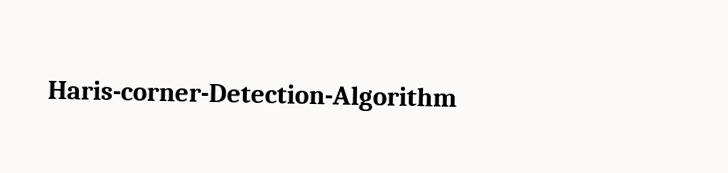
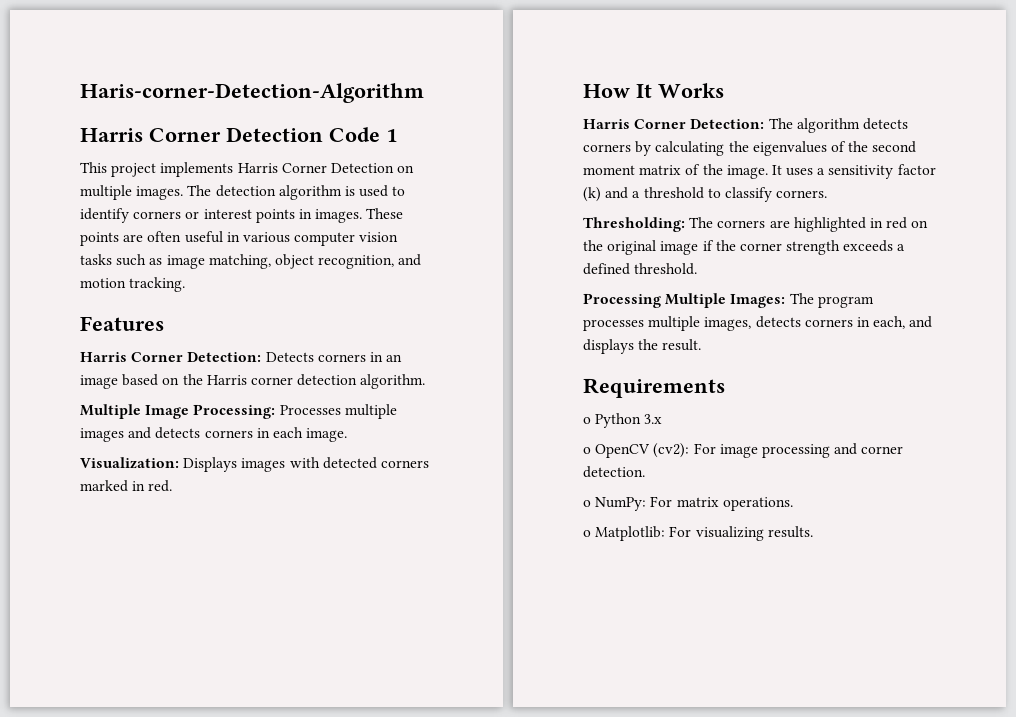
(457, 96) none -> [80,127,397,142] [80,162,415,177] [80,185,406,200] [80,208,404,223] [80,231,399,246] [80,254,422,269] [80,277,186,292] [80,316,164,331] [80,352,403,362] [80,374,426,389] [80,404,397,419] [80,427,348,442] [80,457,429,472] [80,480,173,492] [583,83,724,98] [583,118,908,133] [583,141,917,156] [583,164,936,179] [583,187,828,202] [583,217,929,232] [583,240,906,255] [583,263,698,275] [583,293,874,308] [583,316,933,331] [583,339,702,354] [583,378,725,398] [583,413,663,428] [583,443,904,458] [583,466,645,478] [583,496,793,511] [583,526,813,541] // Harris Corner Detection Code 1 // This project implements Harris Corner Detection on multiple images. The detection algorithm is used to identify corners or interest points in images. These points are often useful in various computer vision tasks such as image matching, object recognition, and motion tracking. // Features // Harris Corner Detection: Detects corners in an image based on the Harris corner detection algorithm. // Multiple Image Processing: Processes multiple images and detects corners in each image. // Visualization: Displays images with detected corners marked in red. // How It Works // Harris Corner Detection: The algorithm detects corners by calculating the eigenvalues of the second moment matrix of the image. It uses a sensitivity factor (k) and a threshold to classify corners. // Thresholding: The corners are highlighted in red on the original image if the corner strength exceeds a defined threshold. // Processing Multiple Images: The program processes multiple images, detects corners in each, and displays the result. // Requirements // o Python 3.x // o OpenCV (cv2): For image processing and corner detection. // o NumPy: For matrix operations. // o Matplotlib: For visualizing results.

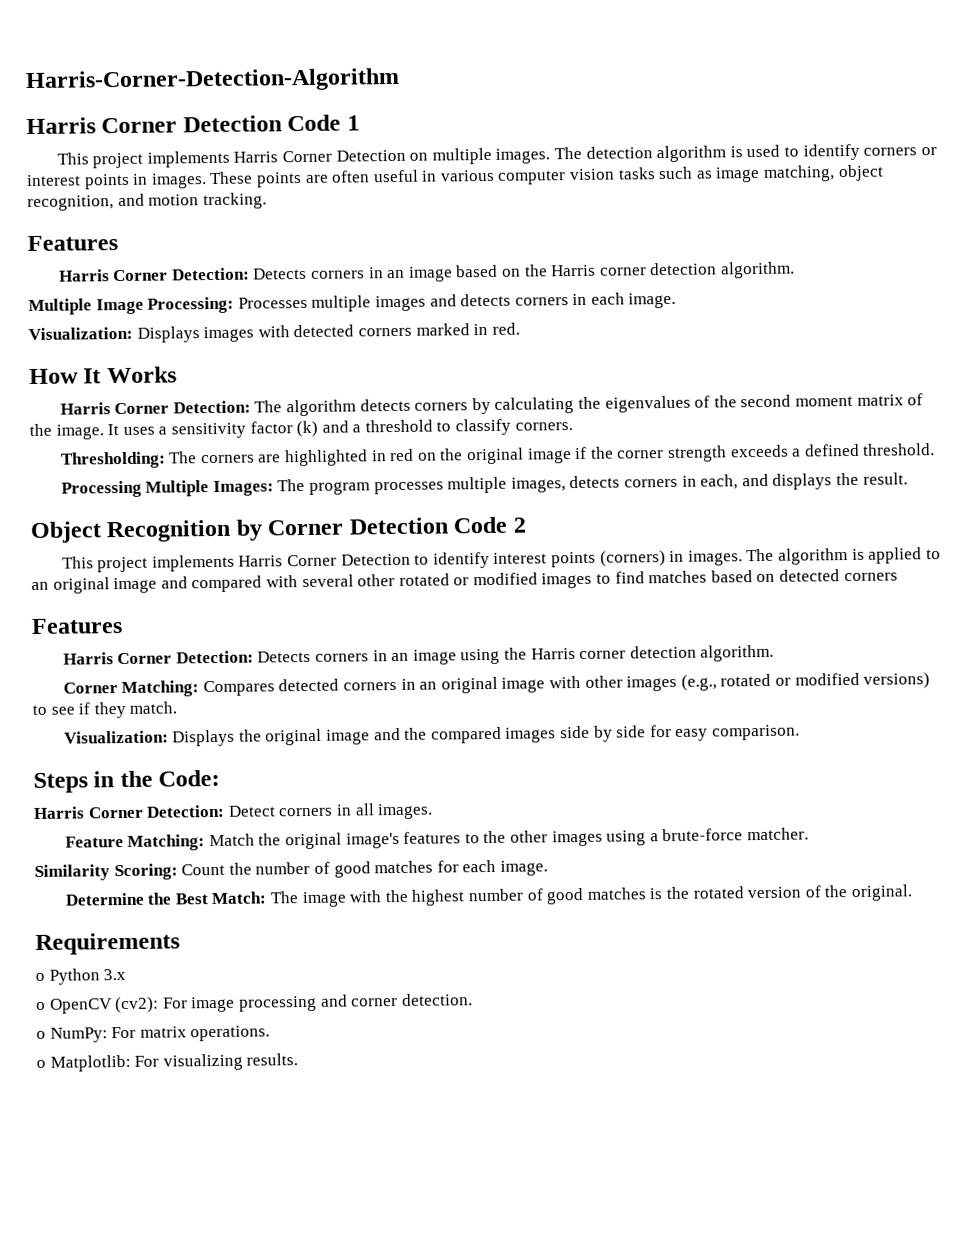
[80,83,424,103] Haris-corner-Detection-Algorithm -> [25,67,400,94] Harris-Corner-Detection-Algorithm
(702, 345) none -> [30,516,526,544] [61,547,941,573] [31,569,898,594] [31,618,123,635] [62,644,775,665] [62,672,931,698] [32,701,178,719] [63,724,800,747] [33,769,221,793] [33,803,434,820] [64,827,809,851] [34,859,548,881] [64,884,913,908] // Object Recognition by Corner Detection Code 2 // This project implements Harris Corner Detection to identify interest points (corners) in images. The algorithm is applied to an original image and compared with several other rotated or modified images to find matches based on detected corners // Features // Harris Corner Detection: Detects corners in an image using the Harris corner detection algorithm. // Corner Matching: Compares detected corners in an original image with other images (e.g., rotated or modified versions) to see if they match. // Visualization: Displays the original image and the compared images side by side for easy comparison. // Steps in the Code: // Harris Corner Detection: Detect corners in all images. // Feature Matching: Match the original image's features to the other images using a brute-force matcher. // Similarity Scoring: Count the number of good matches for each image. // Determine the Best Match: The image with the highest number of good matches is the rotated version of the original.

